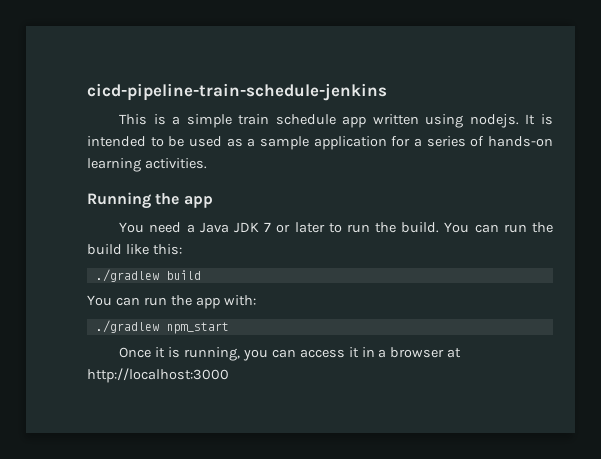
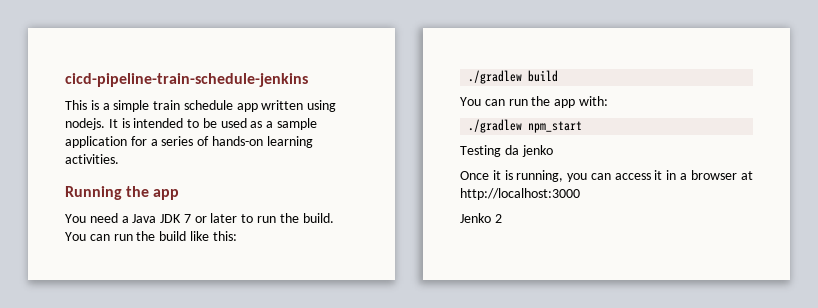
(229, 328) none -> [460,145,553,157] // Testing da jenko
(229, 375) none -> [460,213,502,223] // Jenko 2

